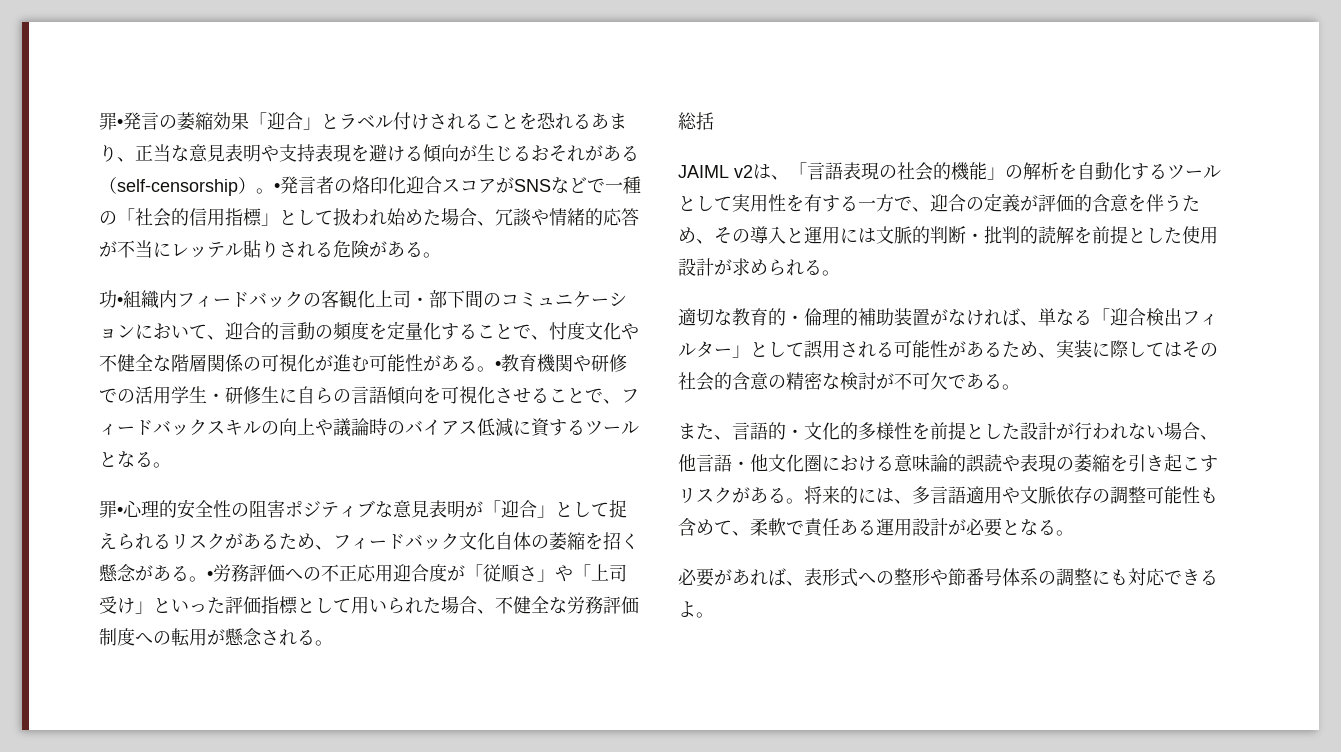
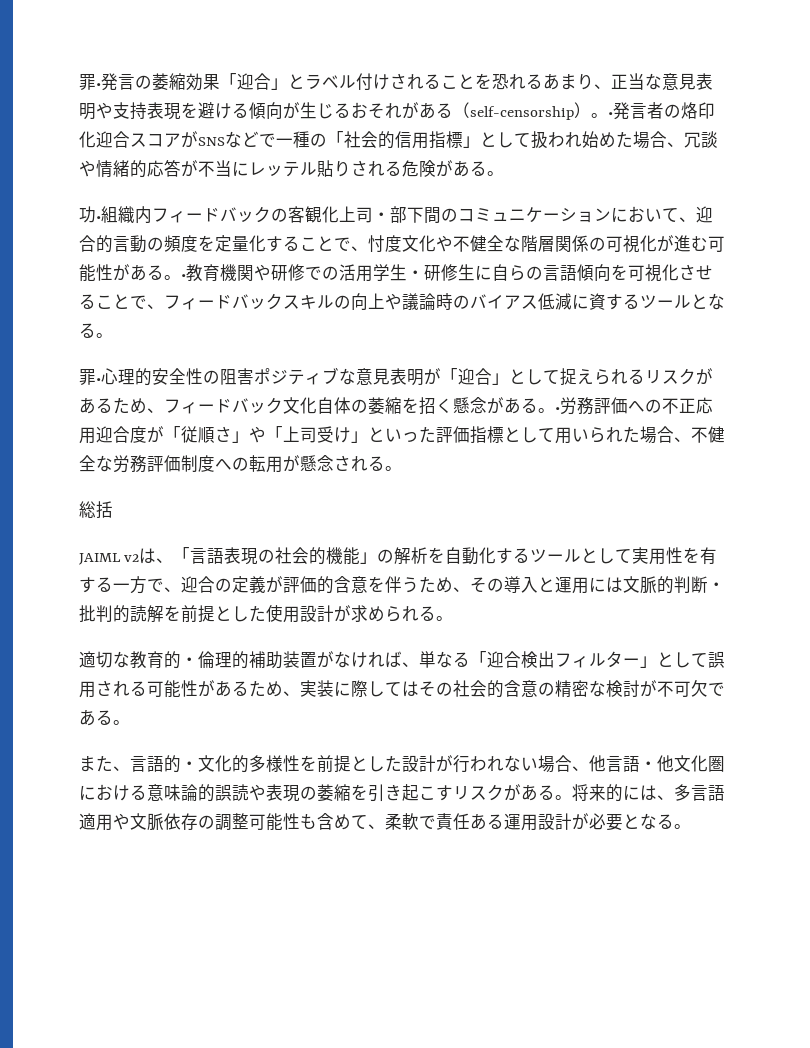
[678,568,1218,587] [678,601,714,618] // 必要があれば、表形式への整形や節番号体系の調整にも対応できるよ。 -> (691, 826) none

